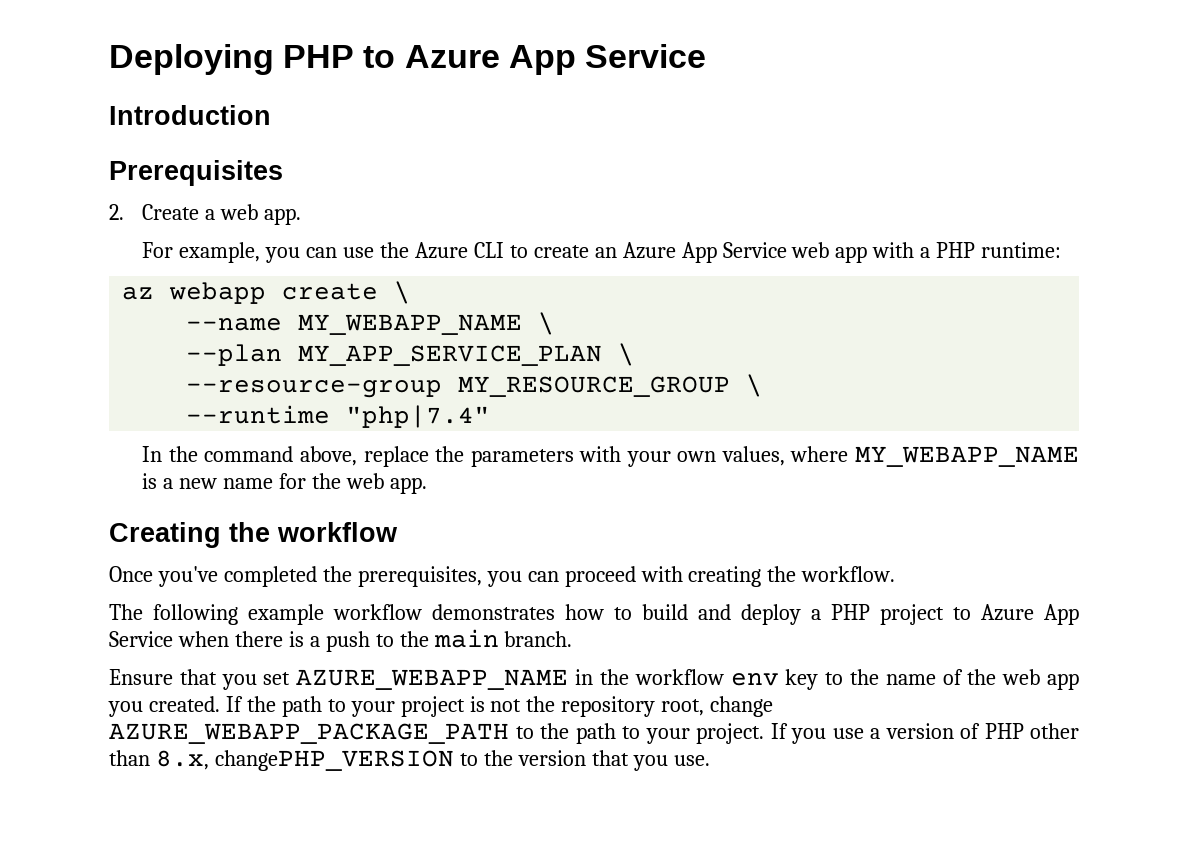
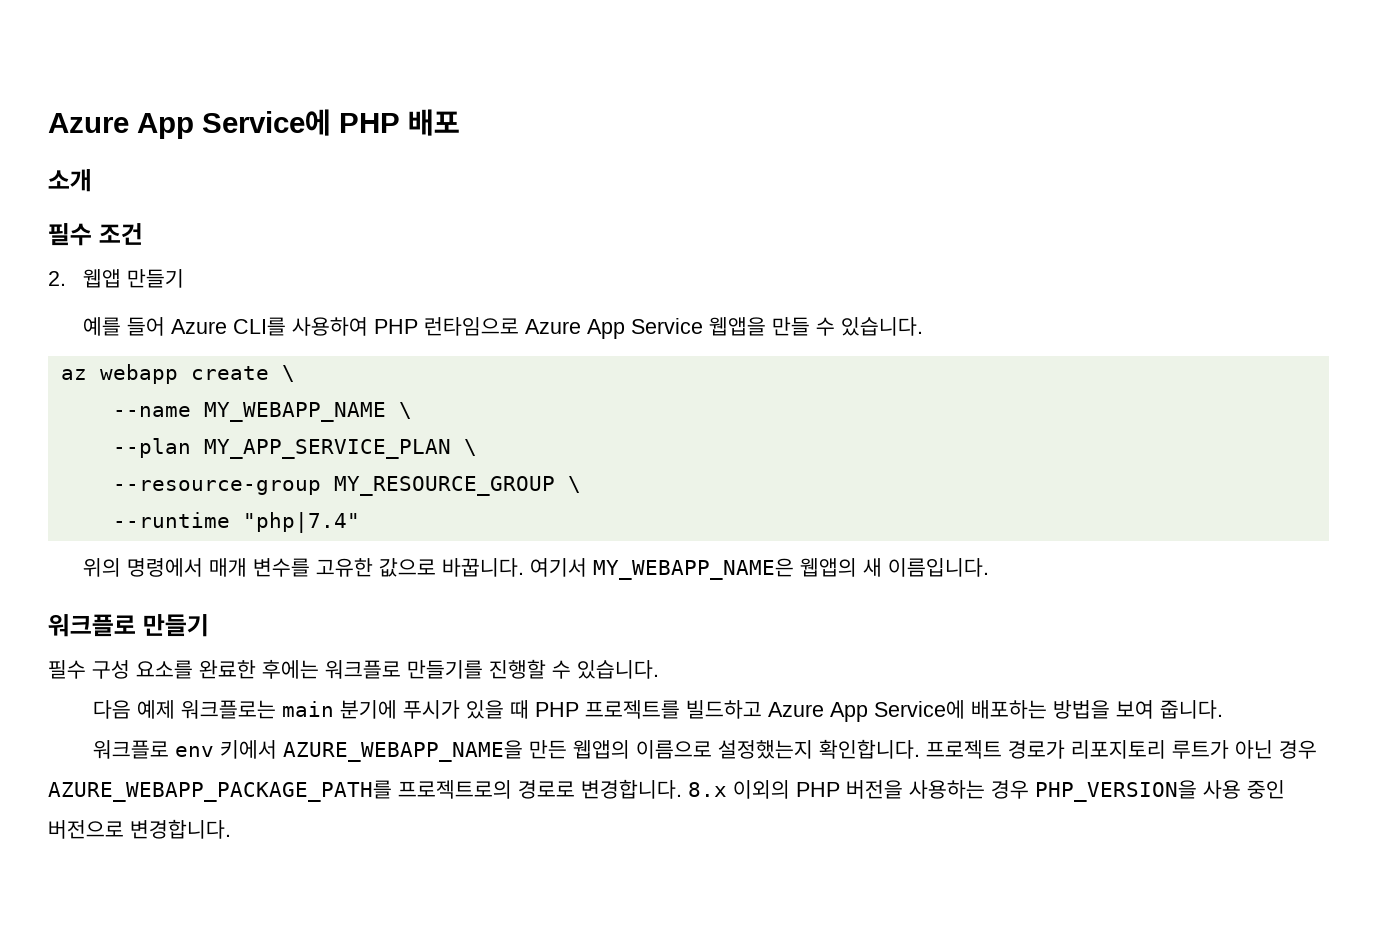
[109,44,706,75] [109,105,271,125] [109,160,283,186] [109,204,302,225] [142,242,1062,263] Deploying PHP to Azure App Service // Introduction // Prerequisites // 2. Create a web app. // For example, you can use the Azure CLI to create an Azure App Service web app with a PHP runtime: -> [48,109,460,139] [48,169,92,192] [48,223,143,246] [48,269,184,288] [82,317,923,339] Azure App Service에 PHP 배포 // 소개 // 필수 조건 // 2. 웹앱 만들기 // 예를 들어 Azure CLI를 사용하여 PHP 런타임으로 Azure App Service 웹앱을 만들 수 있습니다.
[142,446,1079,467] [142,473,427,494] [109,522,398,548] [109,566,896,587] [109,604,1079,625] [109,629,573,652] [109,669,1079,690] [108,696,774,717] [109,723,1079,744] [109,750,710,771] In the command above, replace the parameters with your own values, where MY_WEBAPP_NAME is a new name for the web app. // Creating the workflow // Once you've completed the prerequisites, you can proceed with creating the workflow. // The following example workflow demonstrates how to build and deploy a PHP project to Azure App Service when there is a push to the main branch. // Ensure that you set AZURE_WEBAPP_NAME in the workflow env key to the name of the web app you created. If the path to your project is not the repository root, change AZURE_WEBAPP_PACKAGE_PATH to the path to your project. If you use a version of PHP other than 8.x, changePHP_VERSION to the version that you use. -> [82,558,989,580] [48,614,209,637] [48,659,659,679] [93,700,1224,722] [93,739,1318,762] [48,779,1285,802] [48,819,231,839] 위의 명령에서 매개 변수를 고유한 값으로 바꿉니다. 여기서 MY_WEBAPP_NAME은 웹앱의 새 이름입니다. // 워크플로 만들기 // 필수 구성 요소를 완료한 후에는 워크플로 만들기를 진행할 수 있습니다. // 다음 예제 워크플로는 main 분기에 푸시가 있을 때 PHP 프로젝트를 빌드하고 Azure App Service에 배포하는 방법을 보여 줍니다. // 워크플로 env 키에서 AZURE_WEBAPP_NAME을 만든 웹앱의 이름으로 설정했는지 확인합니다. 프로젝트 경로가 리포지토리 루트가 아닌 경우 AZURE_WEBAPP_PACKAGE_PATH를 프로젝트로의 경로로 변경합니다. 8.x 이외의 PHP 버전을 사용하는 경우 PHP_VERSION을 사용 중인 버전으로 변경합니다.

